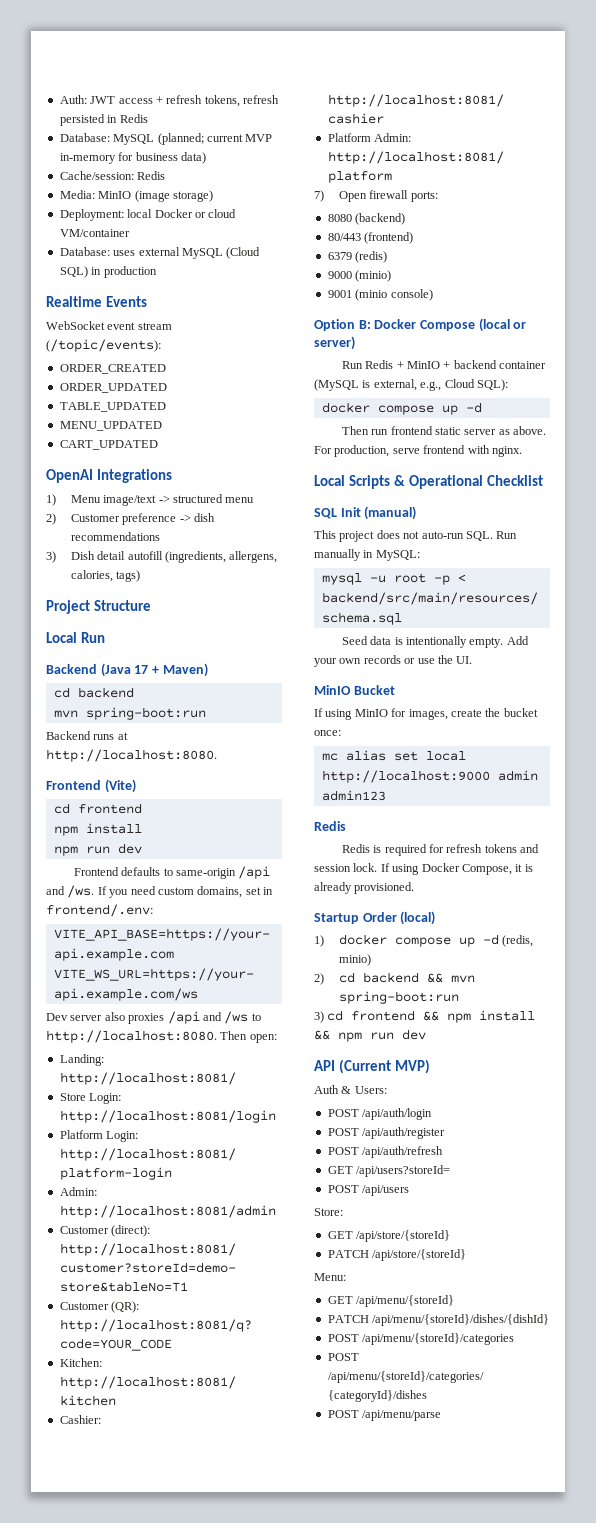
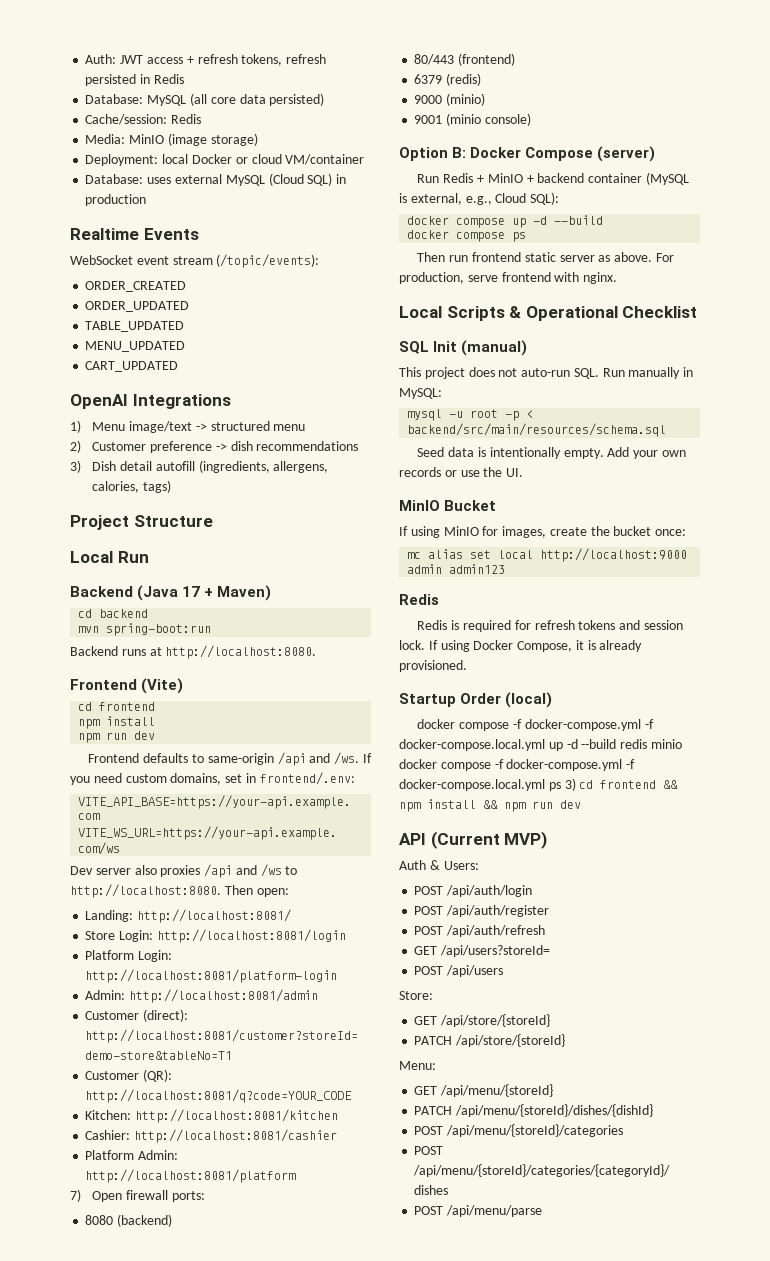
[157,133,273,145] [59,152,206,164] (planned; current MVP in-memory for business data) -> [189,93,325,106] (all core data persisted)
[478,318,527,332] [314,336,355,350] (local or server) -> [597,146,656,162] (server)
(482, 407) none -> [554,215,604,225] [407,230,527,242] --build // docker compose ps
[314,934,534,947] [338,954,371,966] [314,972,475,985] [338,991,459,1004] 1) docker compose up -d (redis, minio) // 2) cd backend && mvn spring-boot:run // -> [417,719,654,731] [399,739,682,751] [399,759,636,771] [399,779,561,791] docker compose -f docker-compose.yml -f docker-compose.local.yml up -d --build redis minio docker compose -f docker-compose.yml -f docker-compose.local.yml ps

